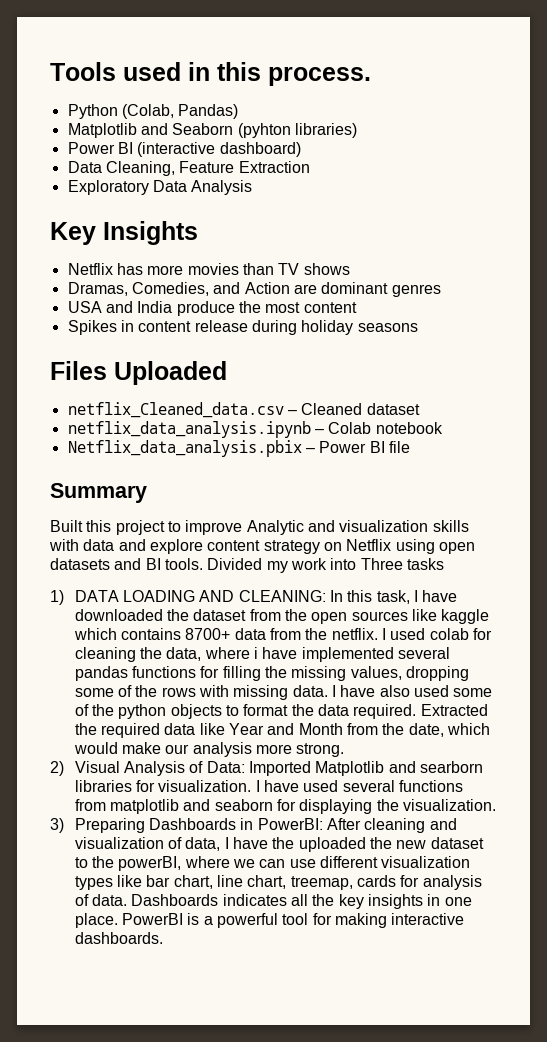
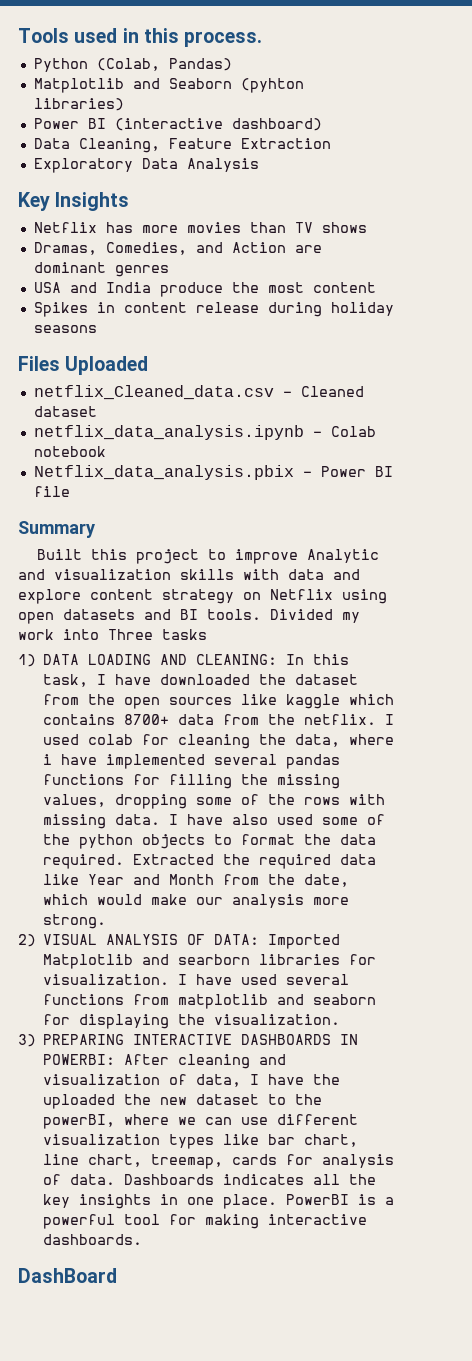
[74,761,245,776] Visual Analysis of Data: -> [43,934,260,945] VISUAL ANALYSIS OF DATA:
[74,818,323,833] Preparing Dashboards in PowerBI: -> [43,1034,359,1045] [43,1054,116,1065] PREPARING INTERACTIVE DASHBOARDS IN POWERBI:
(163, 938) none -> [18,1268,117,1283] // DashBoard

